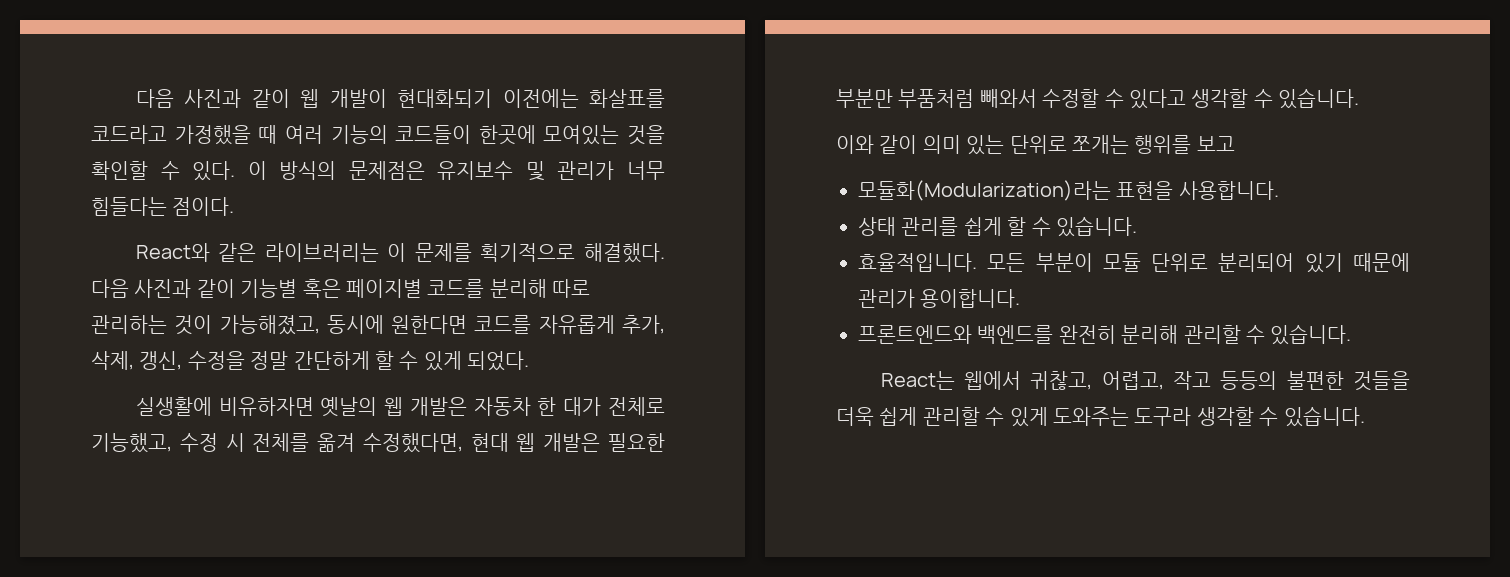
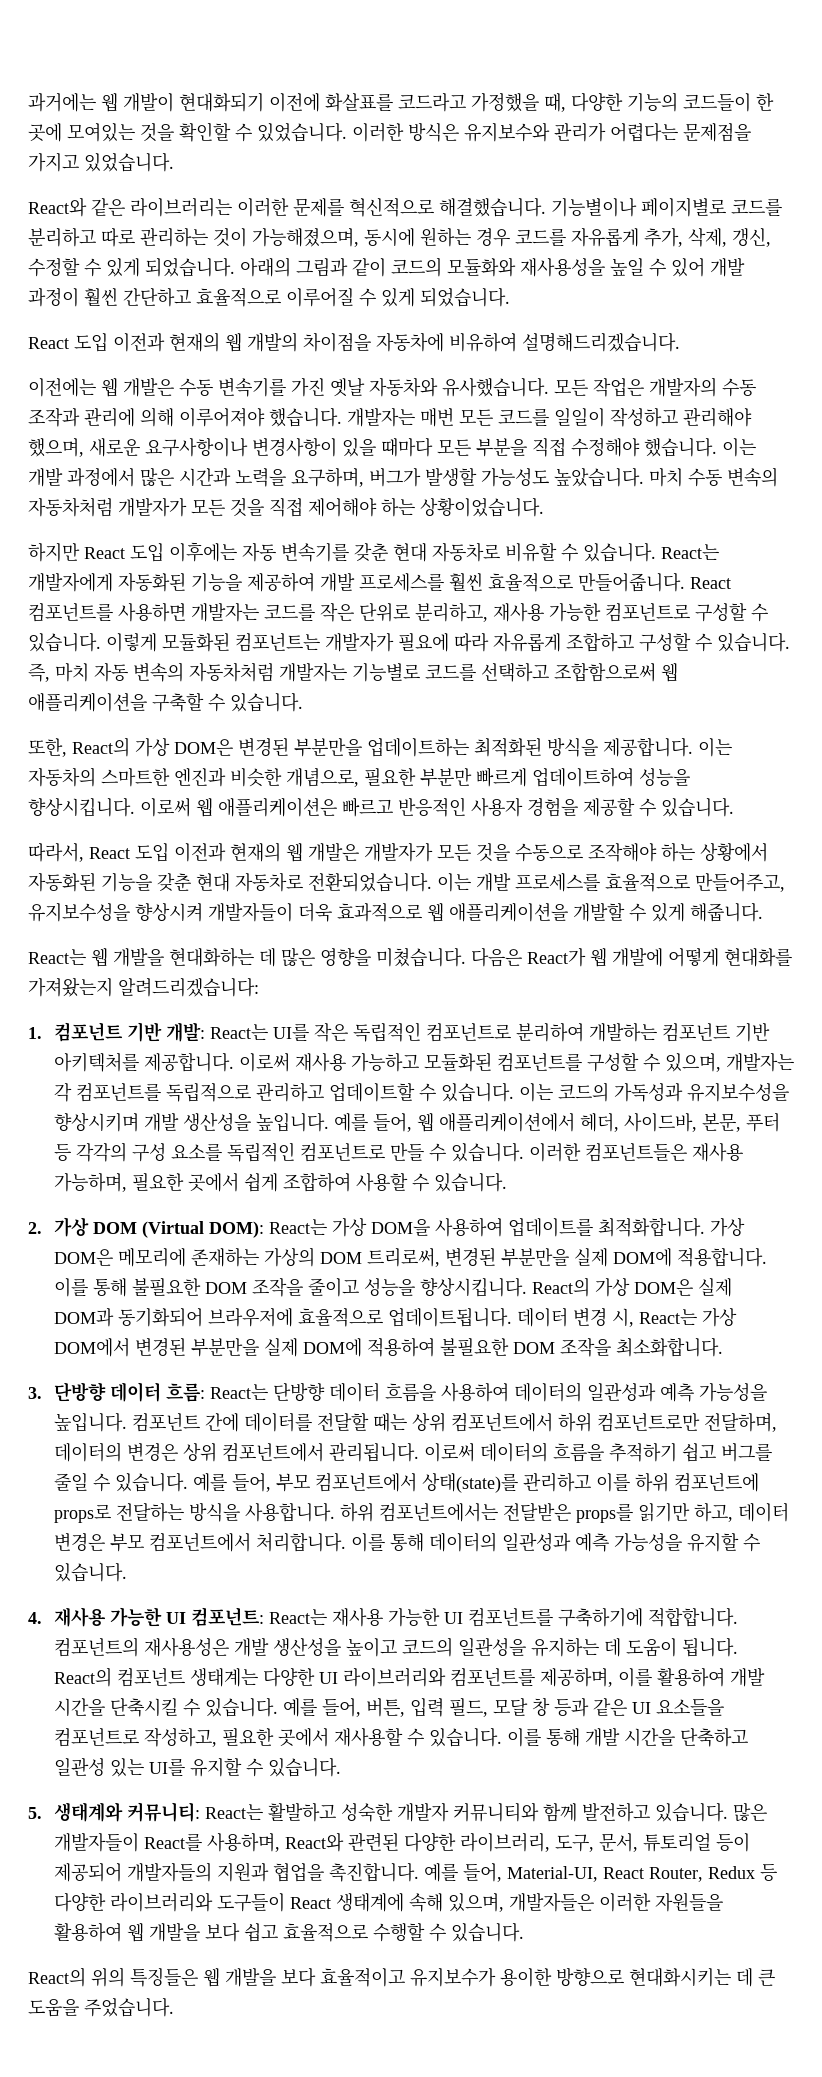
[135,89,290,108] 다음 사진과 같이 -> [28,93,96,112] 과거에는
[502,89,579,108] 이전에는 -> [269,93,320,112] 이전에
[258,125,665,145] [91,161,665,181] [91,197,235,216] [135,243,665,263] [91,279,591,298] [91,315,468,335] 때 여러 기능의 코드들이 한곳에 모여있는 것을 확인할 수 있다. 이 방식의 문제점은 유지보수 및 관리가 너무 힘들다는 점이다. // React와 같은 라이브러리는 이 문제를 획기적으로 해결했다. 다음 사진과 같이 기능별 혹은 페이지별 코드를 분리해 따로 관리하는 것이 가능해졌고, 동시에 원한다면 -> [544,92,774,112] [28,122,751,142] [28,152,174,172] [28,197,782,217] [28,227,510,247] 때, 다양한 기능의 코드들이 한 곳에 모여있는 것을 확인할 수 있었습니다. 이러한 방식은 유지보수와 관리가 어렵다는 문제점을 가지고 있었습니다. // React와 같은 라이브러리는 이러한 문제를 혁신적으로 해결했습니다. 기능별이나 페이지별로 코드를 분리하고 따로 관리하는 것이 가능해졌으며, 동시에 원하는 경우
[187,351,530,371] [135,397,665,417] [91,433,665,453] [836,88,1360,109] [836,135,1235,155] [858,180,1279,201] [858,216,1137,237] [858,253,1410,273] [858,289,1021,308] [858,324,1352,345] [880,371,1410,391] [836,406,1365,427] 수정을 정말 간단하게 할 수 있게 되었다. // 실생활에 비유하자면 옛날의 웹 개발은 자동차 한 대가 전체로 기능했고, 수정 시 전체를 옮겨 수정했다면, 현대 웹 개발은 필요한 부분만 부품처럼 빼와서 수정할 수 있다고 생각할 수 있습니다. // 이와 같이 의미 있는 단위로 쪼개는 행위를 보고 // 모듈화(Modularization)라는 표현을 사용합니다. // 상태 관리를 쉽게 할 수 있습니다. // 효율적입니다. 모든 부분이 모듈 단위로 분리되어 있기 때문에 관리가 용이합니다. // 프론트엔드와 백엔드를 완전히 분리해 관리할 수 있습니다. // React는 웹에서 귀찮고, 어렵고, 작고 등등의 불편한 것들을 더욱 쉽게 관리할 수 있게 도와주는 도구라 생각할 수 있습니다. -> [28,257,745,277] [28,287,510,307] [28,332,680,352] [28,377,756,397] [28,407,752,427] [28,437,756,457] [28,467,778,487] [28,497,544,517] [28,542,719,562] [28,572,731,592] [28,602,768,622] [28,632,790,652] [28,662,678,682] [28,692,303,712] [28,737,732,757] [28,767,690,787] [28,797,734,817] [28,842,768,862] [28,872,785,892] [28,902,763,922] [28,947,792,967] [28,977,259,997] [28,1022,770,1042] [53,1052,794,1072] [53,1082,789,1102] [53,1112,780,1132] [53,1142,743,1162] [53,1172,507,1192] [28,1217,745,1238] [53,1247,767,1267] [53,1277,732,1297] [53,1307,737,1327] [53,1337,723,1357] [28,1382,767,1402] [53,1412,777,1432] [53,1442,772,1462] [53,1472,759,1493] [53,1502,789,1523] [53,1532,760,1552] [53,1562,127,1582] [28,1607,738,1627] [53,1637,738,1657] [53,1667,765,1687] [53,1697,724,1717] [53,1727,748,1747] [53,1757,341,1777] [28,1802,767,1822] [53,1832,750,1852] [53,1862,777,1882] [53,1892,723,1912] [53,1922,524,1942] [28,1967,775,1987] [28,1997,174,2017] 수정할 수 있게 되었습니다. 아래의 그림과 같이 코드의 모듈화와 재사용성을 높일 수 있어 개발 과정이 훨씬 간단하고 효율적으로 이루어질 수 있게 되었습니다. // React 도입 이전과 현재의 웹 개발의 차이점을 자동차에 비유하여 설명해드리겠습니다. // 이전에는 웹 개발은 수동 변속기를 가진 옛날 자동차와 유사했습니다. 모든 작업은 개발자의 수동 조작과 관리에 의해 이루어져야 했습니다. 개발자는 매번 모든 코드를 일일이 작성하고 관리해야 했으며, 새로운 요구사항이나 변경사항이 있을 때마다 모든 부분을 직접 수정해야 했습니다. 이는 개발 과정에서 많은 시간과 노력을 요구하며, 버그가 발생할 가능성도 높았습니다. 마치 수동 변속의 자동차처럼 개발자가 모든 것을 직접 제어해야 하는 상황이었습니다. // 하지만 React 도입 이후에는 자동 변속기를 갖춘 현대 자동차로 비유할 수 있습니다. React는 개발자에게 자동화된 기능을 제공하여 개발 프로세스를 훨씬 효율적으로 만들어줍니다. React 컴포넌트를 사용하면 개발자는 코드를 작은 단위로 분리하고, 재사용 가능한 컴포넌트로 구성할 수 있습니다. 이렇게 모듈화된 컴포넌트는 개발자가 필요에 따라 자유롭게 조합하고 구성할 수 있습니다. 즉, 마치 자동 변속의 자동차처럼 개발자는 기능별로 코드를 선택하고 조합함으로써 웹 애플리케이션을 구축할 수 있습니다. // 또한, React의 가상 DOM은 변경된 부분만을 업데이트하는 최적화된 방식을 제공합니다. 이는 자동차의 스마트한 엔진과 비슷한 개념으로, 필요한 부분만 빠르게 업데이트하여 성능을 향상시킵니다. 이로써 웹 애플리케이션은 빠르고 반응적인 사용자 경험을 제공할 수 있습니다. // 따라서, React 도입 이전과 현재의 웹 개발은 개발자가 모든 것을 수동으로 조작해야 하는 상황에서 자동화된 기능을 갖춘 현대 자동차로 전환되었습니다. 이는 개발 프로세스를 효율적으로 만들어주고, 유지보수성을 향상시켜 개발자들이 더욱 효과적으로 웹 애플리케이션을 개발할 수 있게 해줍니다. // React는 웹 개발을 현대화하는 데 많은 영향을 미쳤습니다. 다음은 React가 웹 개발에 어떻게 현대화를 가져왔는지 알려드리겠습니다: // 1. 컴포넌트 기반 개발: React는 UI를 작은 독립적인 컴포넌트로 분리하여 개발하는 컴포넌트 기반 아키텍처를 제공합니다. 이로써 재사용 가능하고 모듈화된 컴포넌트를 구성할 수 있으며, 개발자는 각 컴포넌트를 독립적으로 관리하고 업데이트할 수 있습니다. 이는 코드의 가독성과 유지보수성을 향상시키며 개발 생산성을 높입니다. 예를 들어, 웹 애플리케이션에서 헤더, 사이드바, 본문, 푸터 등 각각의 구성 요소를 독립적인 컴포넌트로 만들 수 있습니다. 이러한 컴포넌트들은 재사용 가능하며, 필요한 곳에서 쉽게 조합하여 사용할 수 있습니다. // 2. 가상 DOM (Virtual DOM): React는 가상 DOM을 사용하여 업데이트를 최적화합니다. 가상 DOM은 메모리에 존재하는 가상의 DOM 트리로써, 변경된 부분만을 실제 DOM에 적용합니다. 이를 통해 불필요한 DOM 조작을 줄이고 성능을 향상시킵니다. React의 가상 DOM은 실제 DOM과 동기화되어 브라우저에 효율적으로 업데이트됩니다. 데이터 변경 시, React는 가상 DOM에서 변경된 부분만을 실제 DOM에 적용하여 불필요한 DOM 조작을 최소화합니다. // 3. 단방향 데이터 흐름: React는 단방향 데이터 흐름을 사용하여 데이터의 일관성과 예측 가능성을 높입니다. 컴포넌트 간에 데이터를 전달할 때는 상위 컴포넌트에서 하위 컴포넌트로만 전달하며, 데이터의 변경은 상위 컴포넌트에서 관리됩니다. 이로써 데이터의 흐름을 추적하기 쉽고 버그를 줄일 수 있습니다. 예를 들어, 부모 컴포넌트에서 상태(state)를 관리하고 이를 하위 컴포넌트에 props로 전달하는 방식을 사용합니다. 하위 컴포넌트에서는 전달받은 props를 읽기만 하고, 데이터 변경은 부모 컴포넌트에서 처리합니다. 이를 통해 데이터의 일관성과 예측 가능성을 유지할 수 있습니다. // 4. 재사용 가능한 UI 컴포넌트: React는 재사용 가능한 UI 컴포넌트를 구축하기에 적합합니다. 컴포넌트의 재사용성은 개발 생산성을 높이고 코드의 일관성을 유지하는 데 도움이 됩니다. React의 컴포넌트 생태계는 다양한 UI 라이브러리와 컴포넌트를 제공하며, 이를 활용하여 개발 시간을 단축시킬 수 있습니다. 예를 들어, 버튼, 입력 필드, 모달 창 등과 같은 UI 요소들을 컴포넌트로 작성하고, 필요한 곳에서 재사용할 수 있습니다. 이를 통해 개발 시간을 단축하고 일관성 있는 UI를 유지할 수 있습니다. // 5. 생태계와 커뮤니티: React는 활발하고 성숙한 개발자 커뮤니티와 함께 발전하고 있습니다. 많은 개발자들이 React를 사용하며, React와 관련된 다양한 라이브러리, 도구, 문서, 튜토리얼 등이 제공되어 개발자들의 지원과 협업을 촉진합니다. 예를 들어, Material-UI, React Router, Redux 등 다양한 라이브러리와 도구들이 React 생태계에 속해 있으며, 개발자들은 이러한 자원들을 활용하여 웹 개발을 보다 쉽고 효율적으로 수행할 수 있습니다. // React의 위의 특징들은 웹 개발을 보다 효율적이고 유지보수가 용이한 방향으로 현대화시키는 데 큰 도움을 주었습니다.

